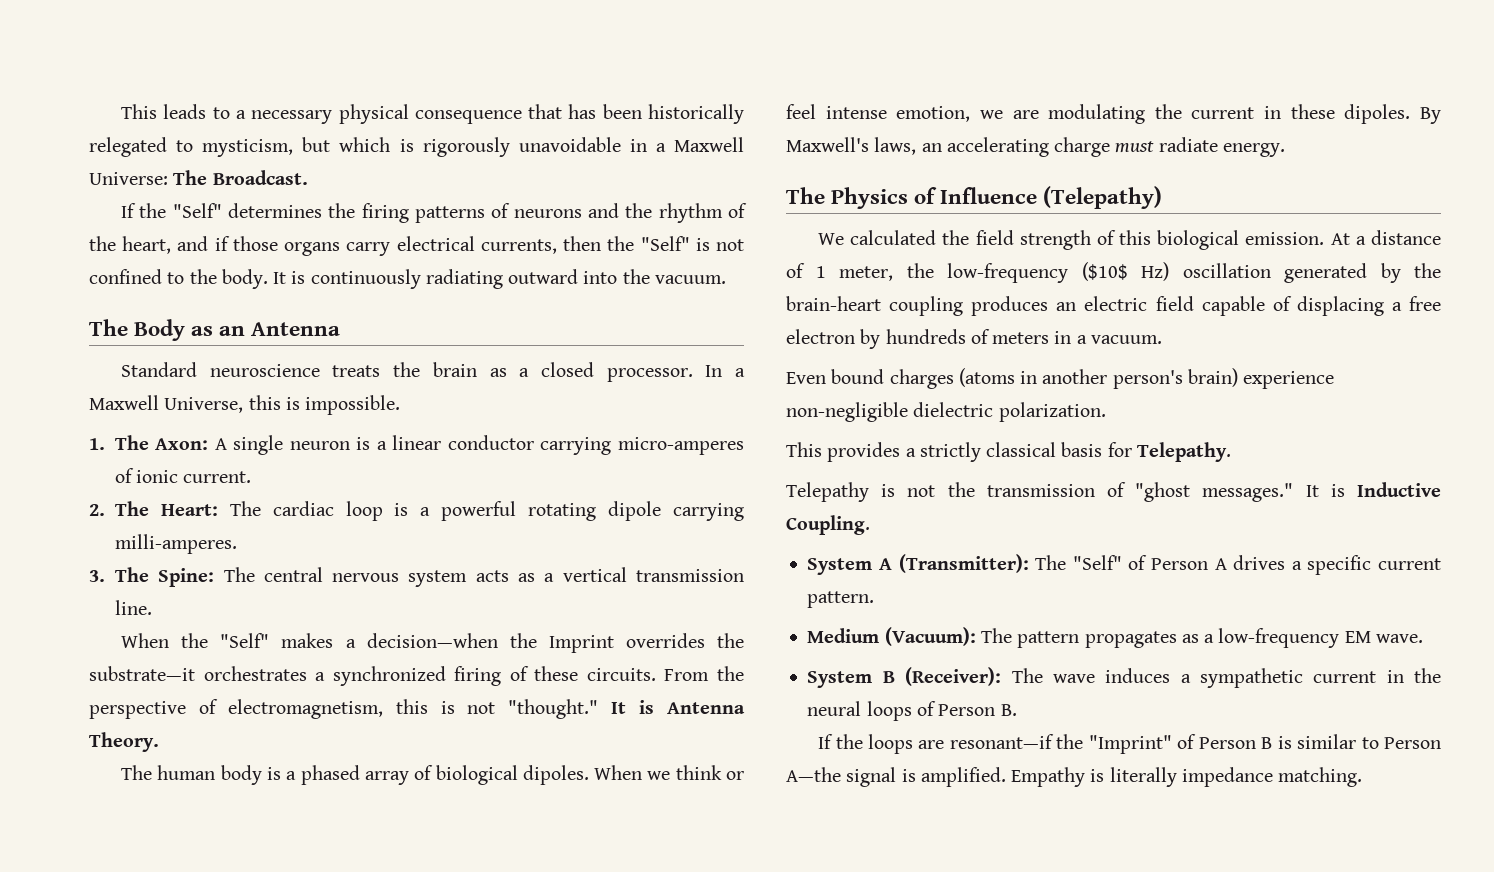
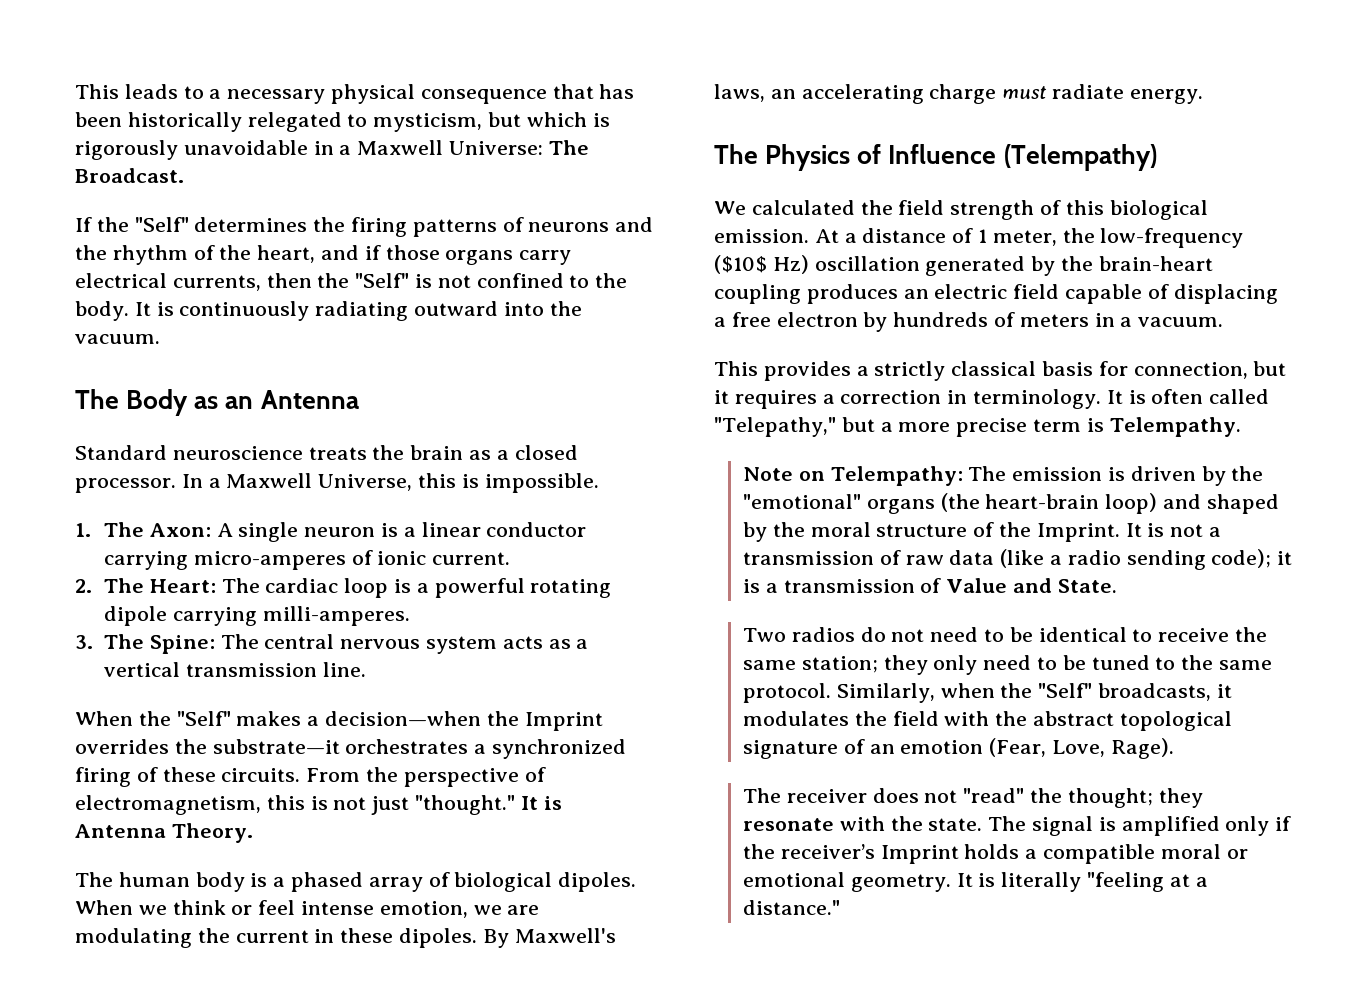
(496, 708) none -> [371,796,410,815] just
[1043,186,1163,209] (Telepathy) -> [1003,144,1157,171] (Telempathy)
[786,368,1335,389] [786,402,1106,422] // Even bound charges (atoms in another person's brain) experience non-negligible dielectric polarization. -> (1224, 322) none
[1136,442,1231,462] [786,482,1441,502] [786,515,870,535] [807,554,1442,575] [807,591,875,608] [807,627,1423,648] [807,667,1441,688] [807,701,1017,721] [818,734,1441,754] [786,767,1363,787] Telepathy. // Telepathy is not the transmission of "ghost messages." It is Inductive Coupling. // System A (Transmitter): The "Self" of Person A drives a specific current pattern. // Medium (Vacuum): The pattern propagates as a low-frequency EM wave. // System B (Receiver): The wave induces a sympathetic current in the neural loops of Person B. // If the loops are resonant—if the "Imprint" of Person B is similar to Person A—the signal is amplified. Empathy is literally impedance matching. -> [1133,361,1287,379] [714,389,1270,409] [714,417,1241,437] [742,466,1264,486] [742,493,1279,514] [742,522,1221,542] [742,549,1293,570] [742,578,1117,593] [742,627,1267,642] [742,655,1272,675] [742,683,1232,703] [742,711,1232,731] [742,738,1174,759] [742,788,1203,808] [742,816,1292,836] [742,844,1248,864] [742,872,1208,892] [742,900,840,915] connection, but it requires a correction in terminology. It is often called "Telepathy," but a more precise term is Telempathy. // Note on Telempathy: The emission is driven by the "emotional" organs (the heart-brain loop) and shaped by the moral structure of the Imprint. It is not a transmission of raw data (like a radio sending code); it is a transmission of Value and State. // Two radios do not need to be identical to receive the same station; they only need to be tuned to the same protocol. Similarly, when the "Self" broadcasts, it modulates the field with the abstract topological signature of an emotion (Fear, Love, Rage). // The receiver does not "read" the thought; they resonate with the state. The signal is amplified only if the receiver’s Imprint holds a compatible moral or emotional geometry. It is literally "feeling at a distance."

